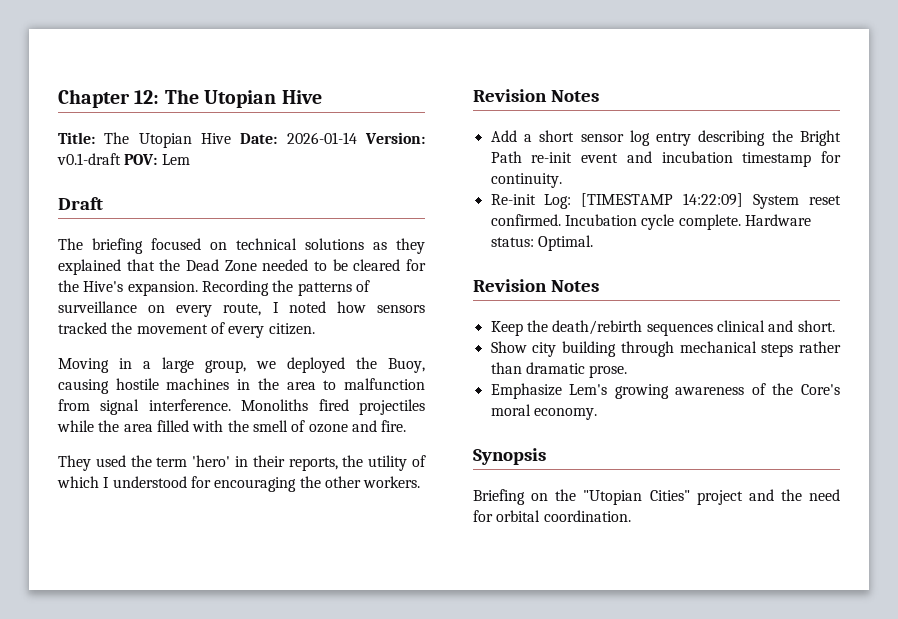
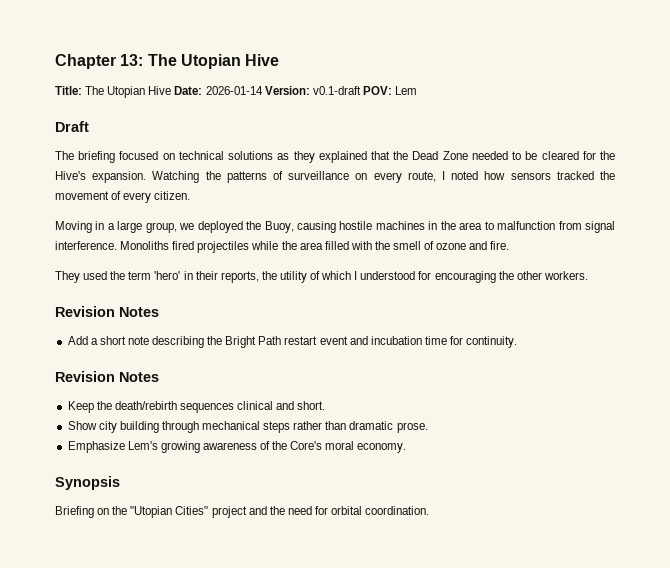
[134,90,160,104] 12: -> [120,54,144,66] 13:
[201,280,269,296] Recording -> [152,171,200,183] Watching
[580,130,692,146] sensor log entry -> [127,336,149,345] note
[531,152,573,163] re-init -> [284,336,318,345] restart
[742,152,812,167] timestamp -> [424,336,447,345] time
[490,193,841,209] [490,214,811,230] [490,235,593,251] // Re-init Log: [TIMESTAMP 14:22:09] System reset confirmed. Incubation cycle complete. Hardware status: Optimal. -> (518, 342) none

